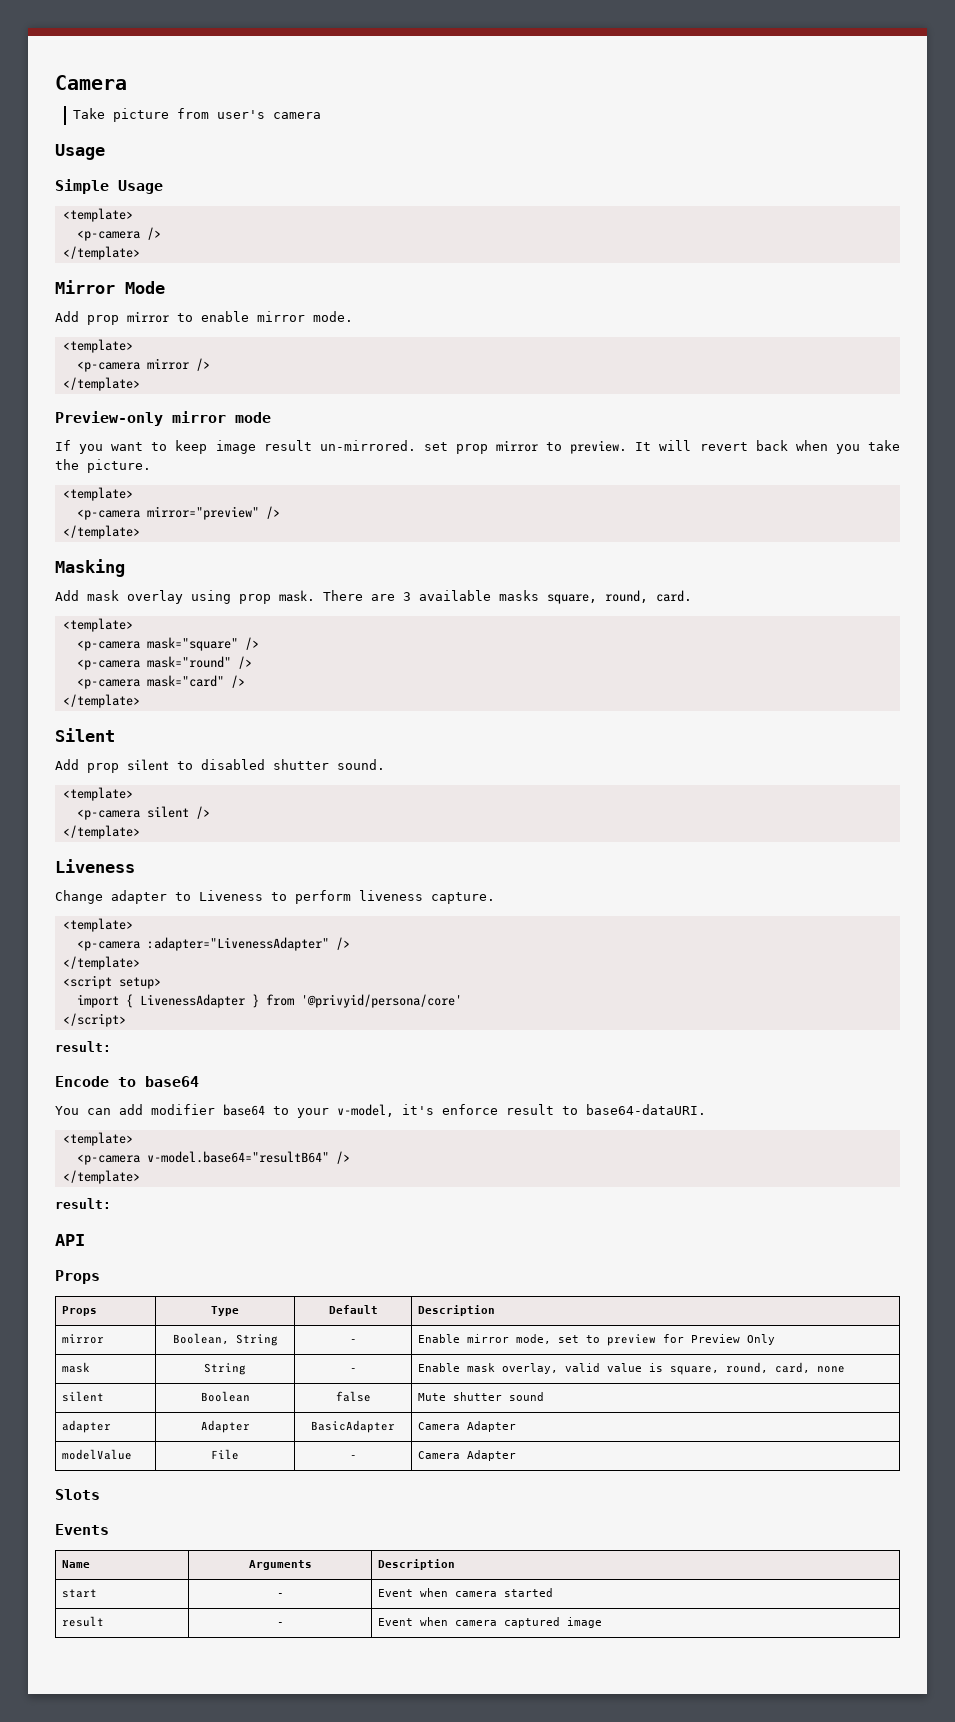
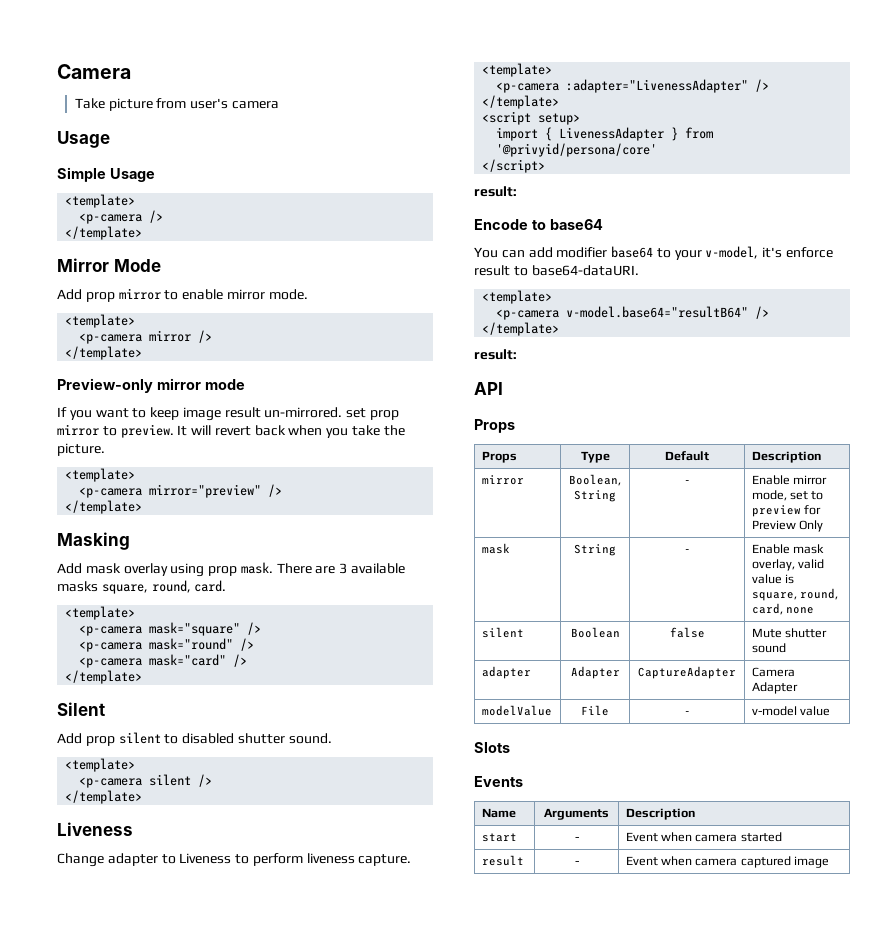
[311,1420,395,1433] BasicAdapter -> [638,666,736,679] CaptureAdapter
[418,1450,517,1461] Camera Adapter -> [751,706,831,716] v-model value

